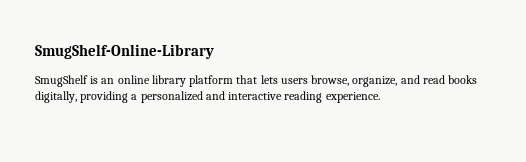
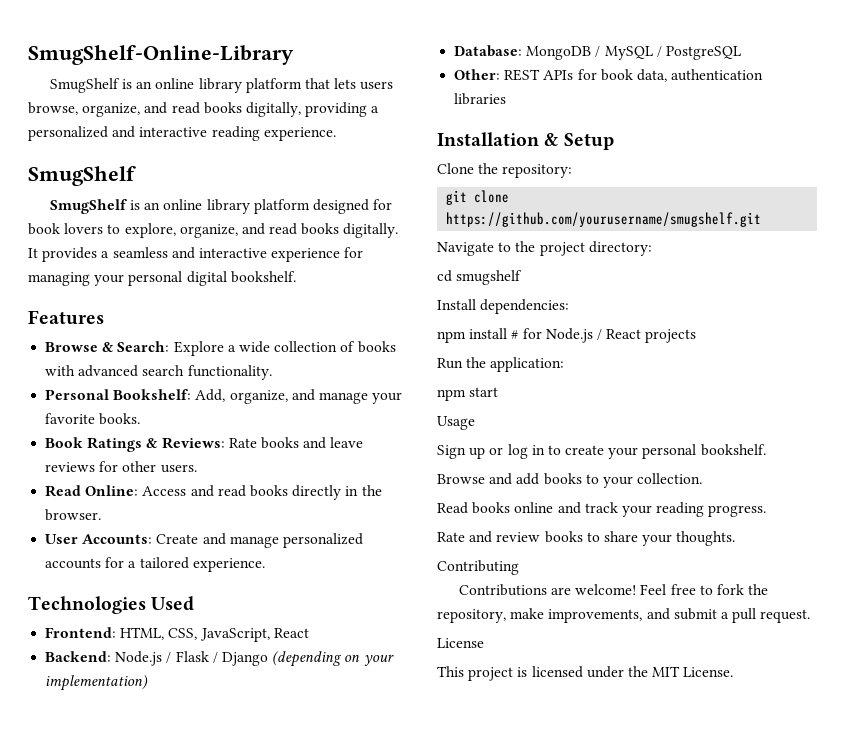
(380, 97) none -> [28,166,136,186] [49,199,393,214] [28,223,399,238] [28,247,364,262] [28,271,296,286] [28,310,104,325] [45,341,396,356] [45,365,272,380] [45,389,403,404] [45,413,141,425] [45,437,364,452] [45,461,197,473] [45,485,382,500] [45,509,102,521] [45,533,363,548] [45,557,265,572] [28,596,195,614] [45,627,309,642] [45,651,394,667] [45,675,149,691] [454,45,741,60] [454,69,764,82] [454,93,507,105] [437,132,614,150] [437,163,573,178] [446,190,510,205] [446,212,762,227] [437,241,652,256] [437,270,523,285] [437,299,570,314] [437,328,697,343] [437,357,565,372] [437,387,499,401] [437,416,475,430] [437,444,766,459] [437,473,703,488] [437,502,767,517] [437,531,736,546] [437,560,519,575] [458,584,769,596] [437,608,811,623] [437,638,484,648] [437,666,734,681] // SmugShelf // SmugShelf is an online library platform designed for book lovers to explore, organize, and read books digitally. It provides a seamless and interactive experience for managing your personal digital bookshelf. // Features // Browse & Search: Explore a wide collection of books with advanced search functionality. // Personal Bookshelf: Add, organize, and manage your favorite books. // Book Ratings & Reviews: Rate books and leave reviews for other users. // Read Online: Access and read books directly in the browser. // User Accounts: Create and manage personalized accounts for a tailored experience. // Technologies Used // Frontend: HTML, CSS, JavaScript, React // Backend: Node.js / Flask / Django (depending on your implementation) // Database: MongoDB / MySQL / PostgreSQL // Other: REST APIs for book data, authentication libraries // Installation & Setup // Clone the repository: // git clone https://github.com/yourusername/smugshelf.git // Navigate to the project directory: // cd smugshelf // Install dependencies: // npm install # for Node.js / React projects // Run the application: // npm start // Usage // Sign up or log in to create your personal bookshelf. // Browse and add books to your collection. // Read books online and track your reading progress. // Rate and review books to share your thoughts. // Contributing // Contributions are welcome! Feel free to fork the repository, make improvements, and submit a pull request. // License // This project is licensed under the MIT License.

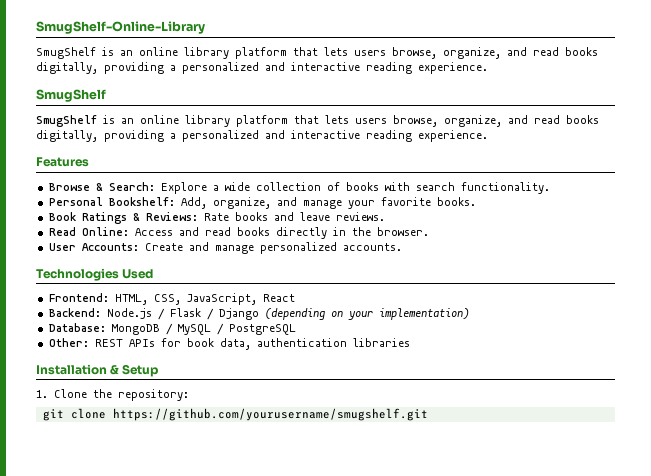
[312,199,393,214] [28,223,399,238] [28,247,364,262] [28,271,296,286] designed for book lovers to explore, organize, and read books digitally. It provides a seamless and interactive experience for managing your personal digital bookshelf. -> [294,115,599,127] [36,130,488,142] that lets users browse, organize, and read books digitally, providing a personalized and interactive reading experience.
[78,365,139,377] advanced -> (410, 186) none
[45,461,197,473] reviews for other users. -> [335,212,385,221] reviews.
[45,557,265,572] accounts for a tailored experience. -> [342,243,402,251] accounts.
(614, 141) none -> [36,390,48,398] 1.
[437,241,652,256] [437,270,523,285] [437,299,570,314] [437,328,697,343] [437,357,565,372] [437,387,499,401] [437,416,475,430] [437,444,766,459] [437,473,703,488] [437,502,767,517] [437,531,736,546] [437,560,519,575] [458,584,769,596] [437,608,811,623] [437,638,484,648] [437,666,734,681] // Navigate to the project directory: // cd smugshelf // Install dependencies: // npm install # for Node.js / React projects // Run the application: // npm start // Usage // Sign up or log in to create your personal bookshelf. // Browse and add books to your collection. // Read books online and track your reading progress. // Rate and review books to share your thoughts. // Contributing // Contributions are welcome! Feel free to fork the repository, make improvements, and submit a pull request. // License // This project is licensed under the MIT License. -> (428, 414) none

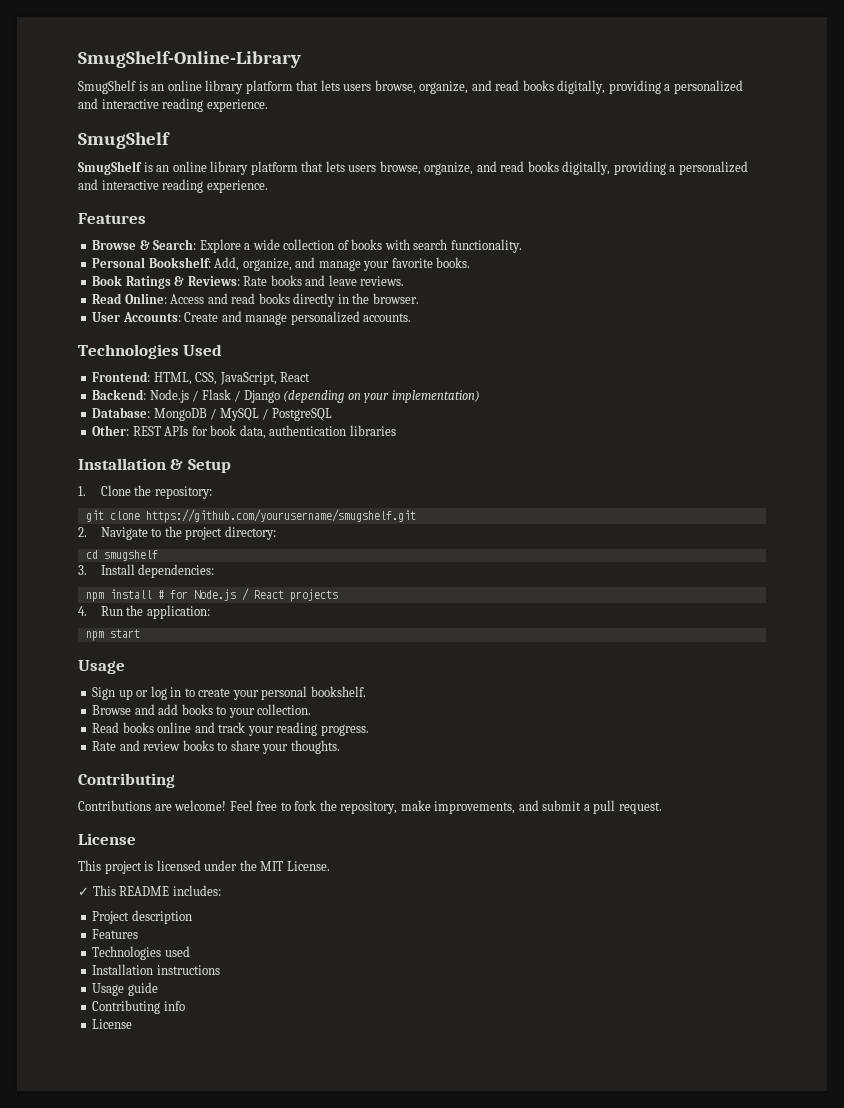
(428, 414) none -> [78,526,276,540] [85,550,158,561] [78,564,215,578] [85,588,338,602] [78,605,210,619] [85,629,140,641] [78,660,125,674] [92,686,366,700] [92,704,312,718] [92,722,369,736] [92,740,340,754] [78,773,175,788] [78,800,662,814] [78,833,136,845] [78,860,330,874] [78,885,221,896] [92,910,192,924] [92,929,139,939] [92,946,190,960] [92,964,220,975] [92,982,158,996] [92,1000,185,1014] [92,1019,133,1029] // 2. Navigate to the project directory: // cd smugshelf // 3. Install dependencies: // npm install # for Node.js / React projects // 4. Run the application: // npm start // Usage // Sign up or log in to create your personal bookshelf. // Browse and add books to your collection. // Read books online and track your reading progress. // Rate and review books to share your thoughts. // Contributing // Contributions are welcome! Feel free to fork the repository, make improvements, and submit a pull request. // License // This project is licensed under the MIT License. // ✓ This README includes: // Project description // Features // Technologies used // Installation instructions // Usage guide // Contributing info // License

